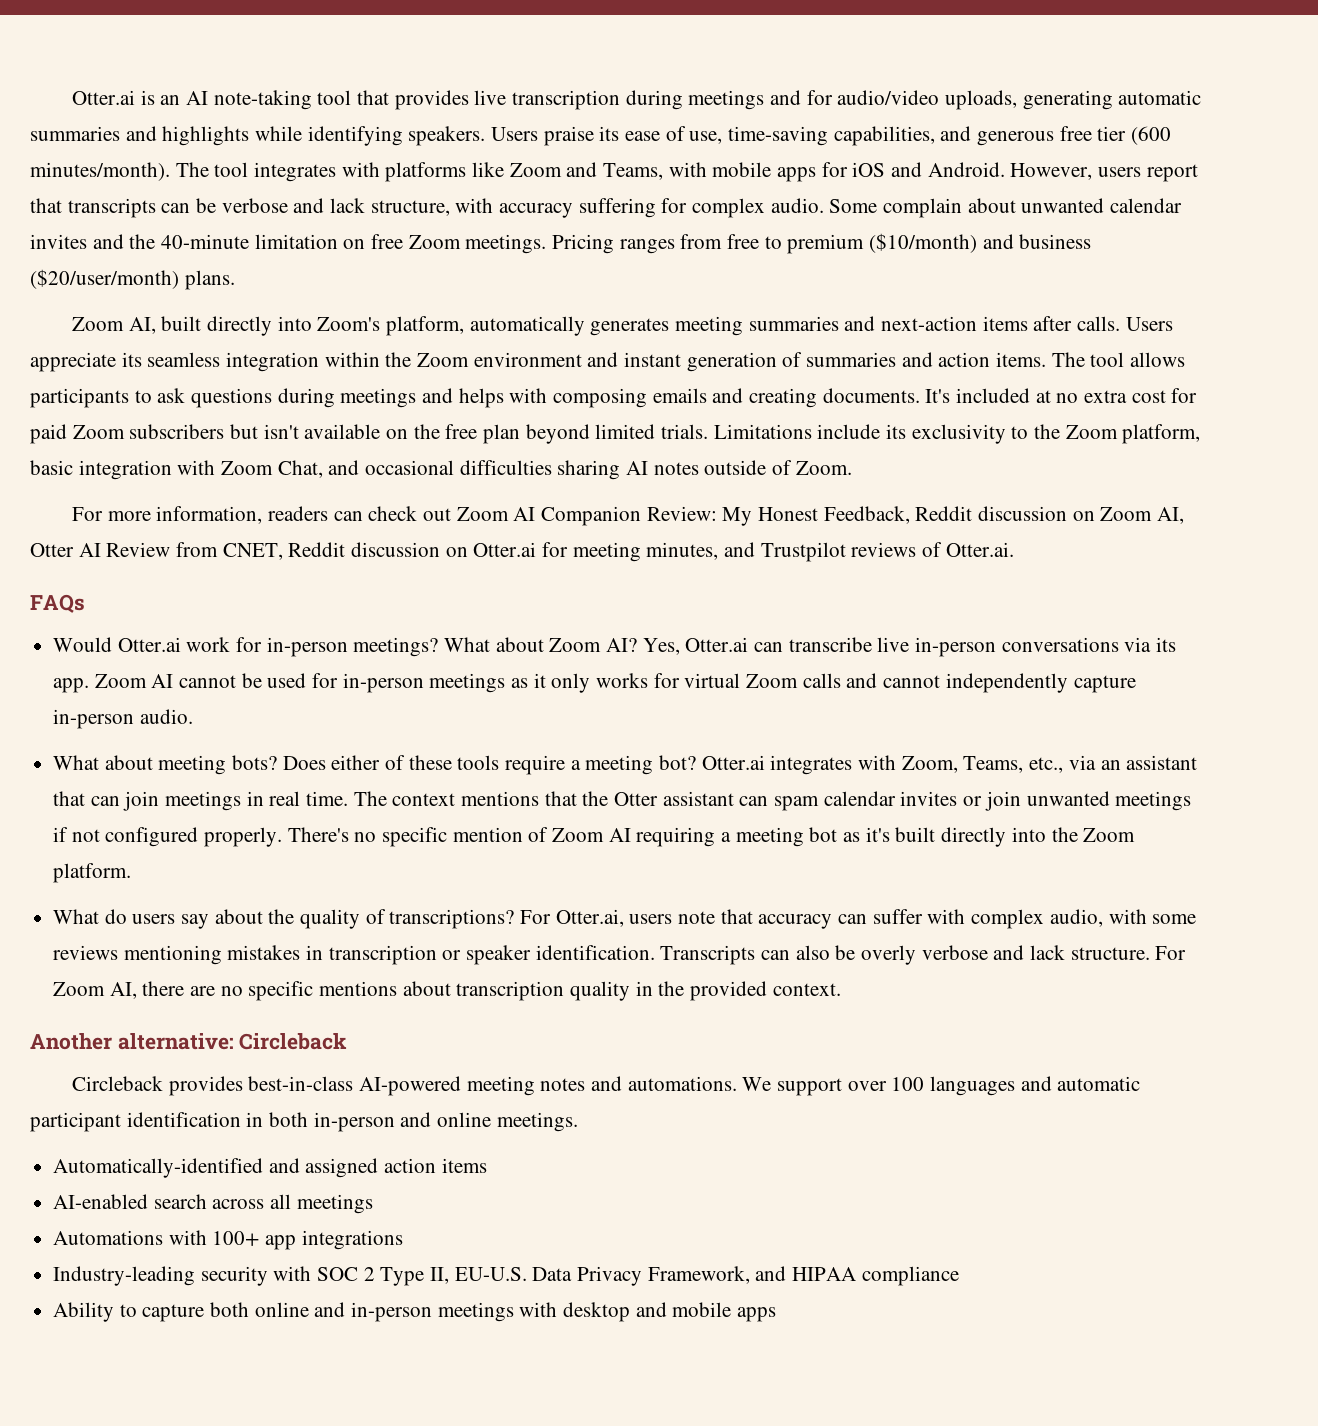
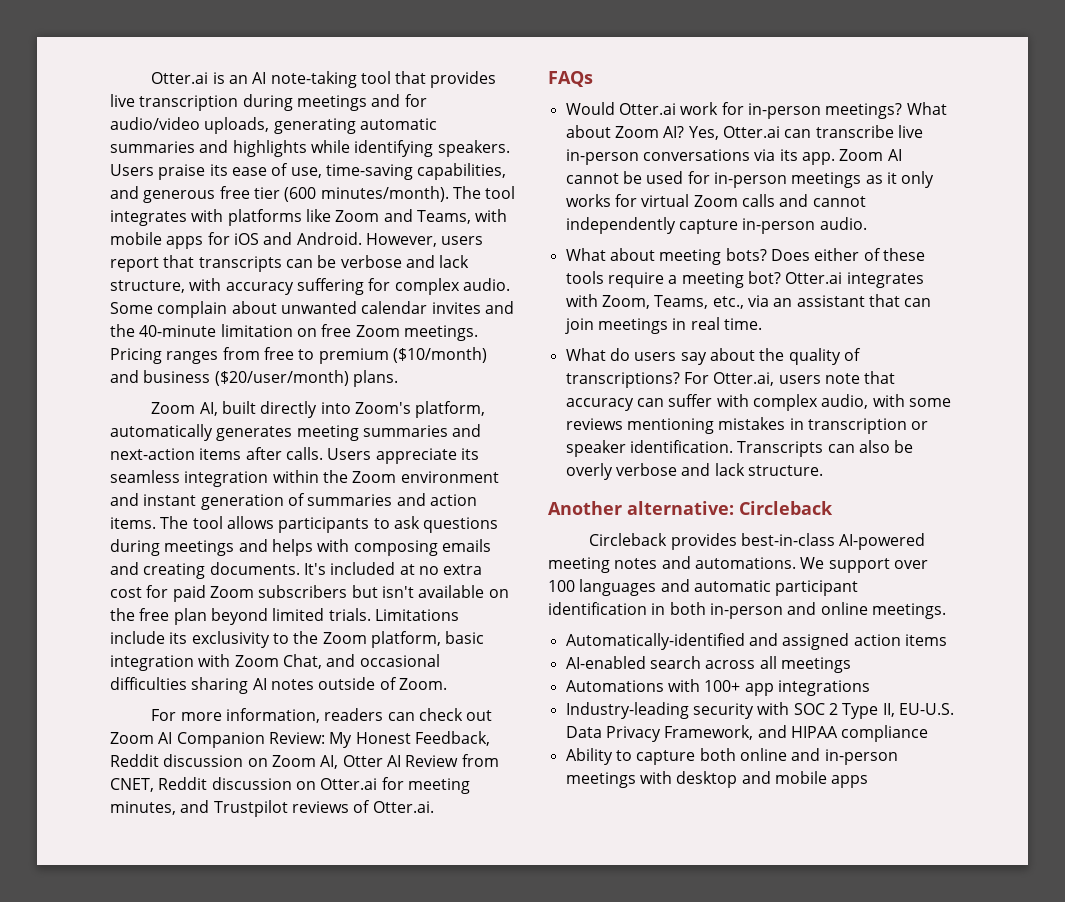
[353,791,1192,811] [53,827,1136,847] [53,863,132,883] The context mentions that the Otter assistant can spam calendar invites or join unwanted meetings if not configured properly. There's no specific mention of Zoom AI requiring a meeting bot as it's built directly into the Zoom platform. -> (762, 324) none
[1155,946,1187,960] [53,981,841,1001] For Zoom AI, there are no specific mentions about transcription quality in the provided context. -> (823, 470) none

